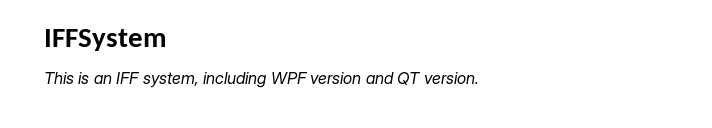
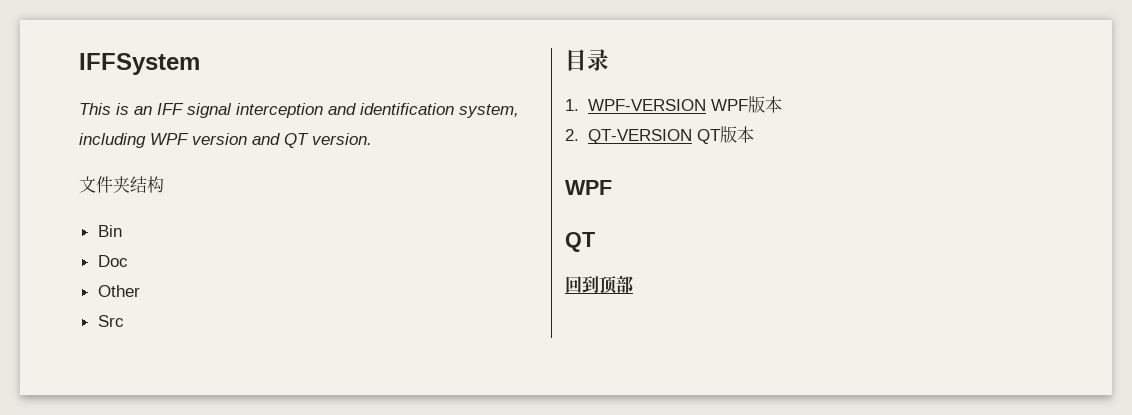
(141, 78) none -> [187,103,454,118] signal interception and identification
(479, 78) none -> [79,176,164,193] [97,225,122,237] [97,255,128,267] [97,285,140,297] [97,315,124,327] [565,49,609,71] [565,96,782,113] [565,126,754,144] [565,180,612,195] [565,232,595,252] [565,276,633,294] // 文件夹结构 // Bin // Doc // Other // Src // 目录 // 1. WPF-VERSION WPF版本 // 2. QT-VERSION QT版本 // WPF // QT // 回到顶部

